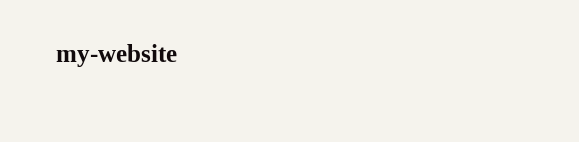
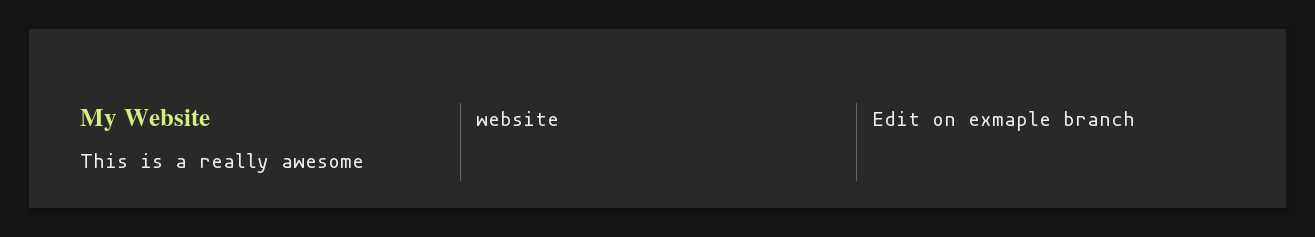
[56,44,177,67] my-website -> [80,109,210,131] [80,153,364,173] [476,111,559,126] [872,111,1135,131] My Website // This is a really awesome website // Edit on exmaple branch

